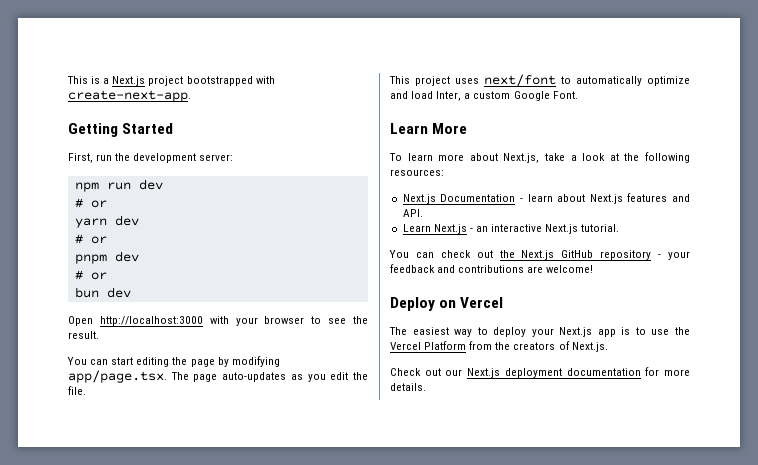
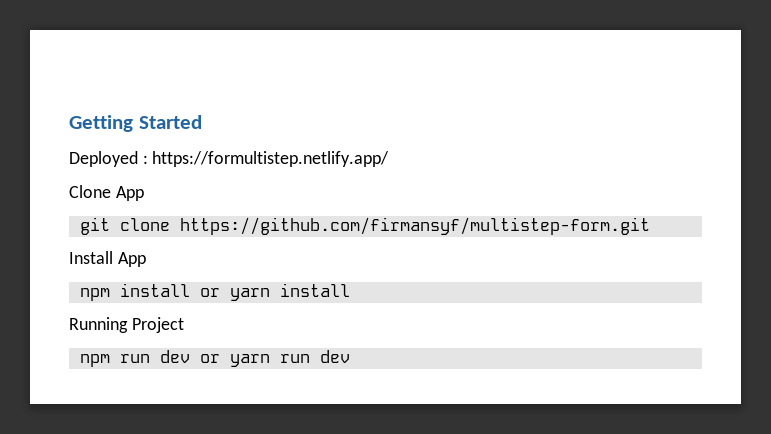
[67,76,275,86] [68,90,191,102] [68,123,174,137] [68,153,234,163] This is a Next.js project bootstrapped with create-next-app. // Getting Started // First, run the development server: -> [69,115,202,132] [69,151,390,167] [69,185,144,201] [79,217,650,235] [69,251,146,267] [79,283,350,301] [69,317,184,333] Getting Started // Deployed : https://formultistep.netlify.app/ // Clone App // git clone https://github.com/firmansyf/multistep-form.git // Install App // npm install or yarn install // Running Project
[74,198,107,208] [74,215,139,228] [74,234,107,244] [74,251,139,264] [74,270,107,280] [74,287,131,298] [68,316,368,326] [68,331,99,339] [67,356,280,367] [68,370,368,383] [68,386,86,395] [389,74,690,87] [390,91,578,101] [390,123,468,134] [389,152,690,163] [390,169,444,176] [402,193,690,204] [402,209,423,217] [402,224,620,234] [389,250,690,260] [390,264,594,273] [390,297,504,311] [389,327,690,337] [390,341,608,352] [390,367,690,378] [390,383,426,391] // # or // yarn dev // # or // pnpm dev // # or // bun dev // Open http://localhost:3000 with your browser to see the result. // You can start editing the page by modifying app/page.tsx. The page auto-updates as you edit the file. // This project uses next/font to automatically optimize and load Inter, a custom Google Font. // Learn More // To learn more about Next.js, take a look at the following resources: // Next.js Documentation - learn about Next.js features and API. // Learn Next.js - an interactive Next.js tutorial. // You can check out the Next.js GitHub repository - your feedback and contributions are welcome! // Deploy on Vercel // The easiest way to deploy your Next.js app is to use the Vercel Platform from the creators of Next.js. // Check out our Next.js deployment documentation for more details. -> [199,350,350,367] or yarn run dev

